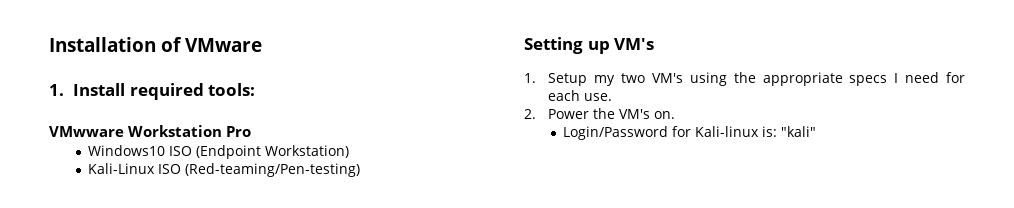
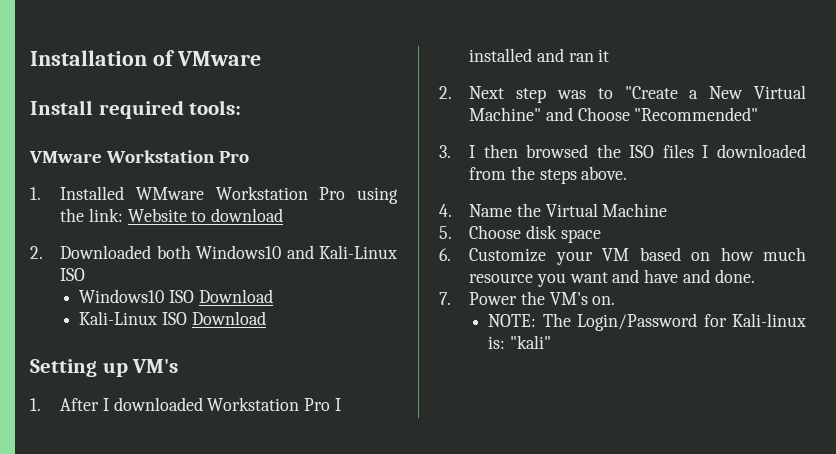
[49,84,64,96] 1. -> (261, 58) none
[49,125,252,137] VMwware Workstation Pro -> [29,150,250,163] [30,186,399,204] [60,208,284,222] [30,245,398,259] [60,268,86,281] VMware Workstation Pro // 1. Installed WMware Workstation Pro using the link: Website to download // 2. Downloaded both Windows10 and Kali-Linux ISO
[196,145,350,159] [88,163,361,177] (Endpoint Workstation) // Kali-Linux ISO (Red-teaming/Pen-testing) -> [198,289,273,303] [79,311,266,325] Download // Kali-Linux ISO Download
[548,72,966,86] [548,90,613,101] [524,109,536,119] Setup my two VM's using the appropriate specs I need for each use. // 2. -> [60,397,341,411] [469,48,610,62] [439,85,806,103] [469,107,759,121] [439,144,806,158] [469,166,628,184] [439,203,668,217] [439,225,601,243] [439,247,806,265] [469,269,755,287] [439,292,451,305] After I downloaded Workstation Pro I installed and ran it // 2. Next step was to "Create a New Virtual Machine" and Choose "Recommended" // 3. I then browsed the ISO files I downloaded from the steps above. // 4. Name the Virtual Machine // 5. Choose disk space // 6. Customize your VM based on how much resource you want and have and done. // 7.
(676, 115) none -> [488,313,571,327] NOTE: The

